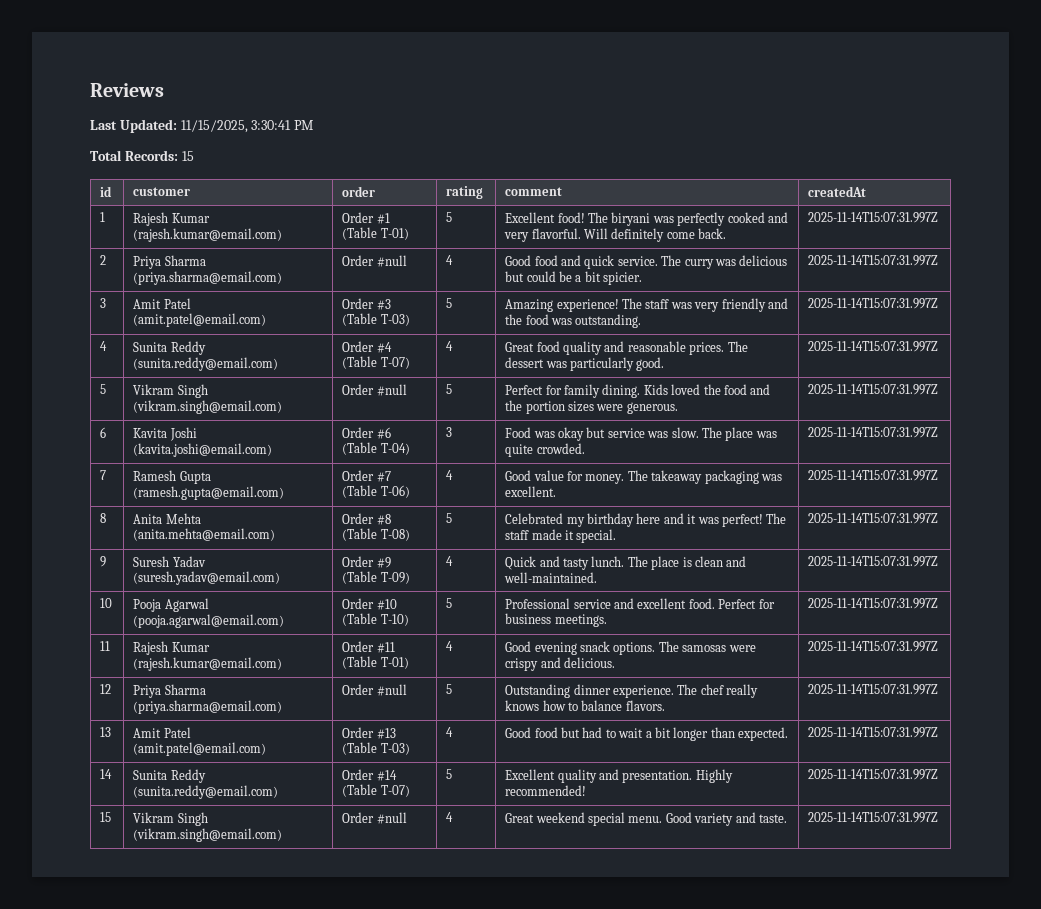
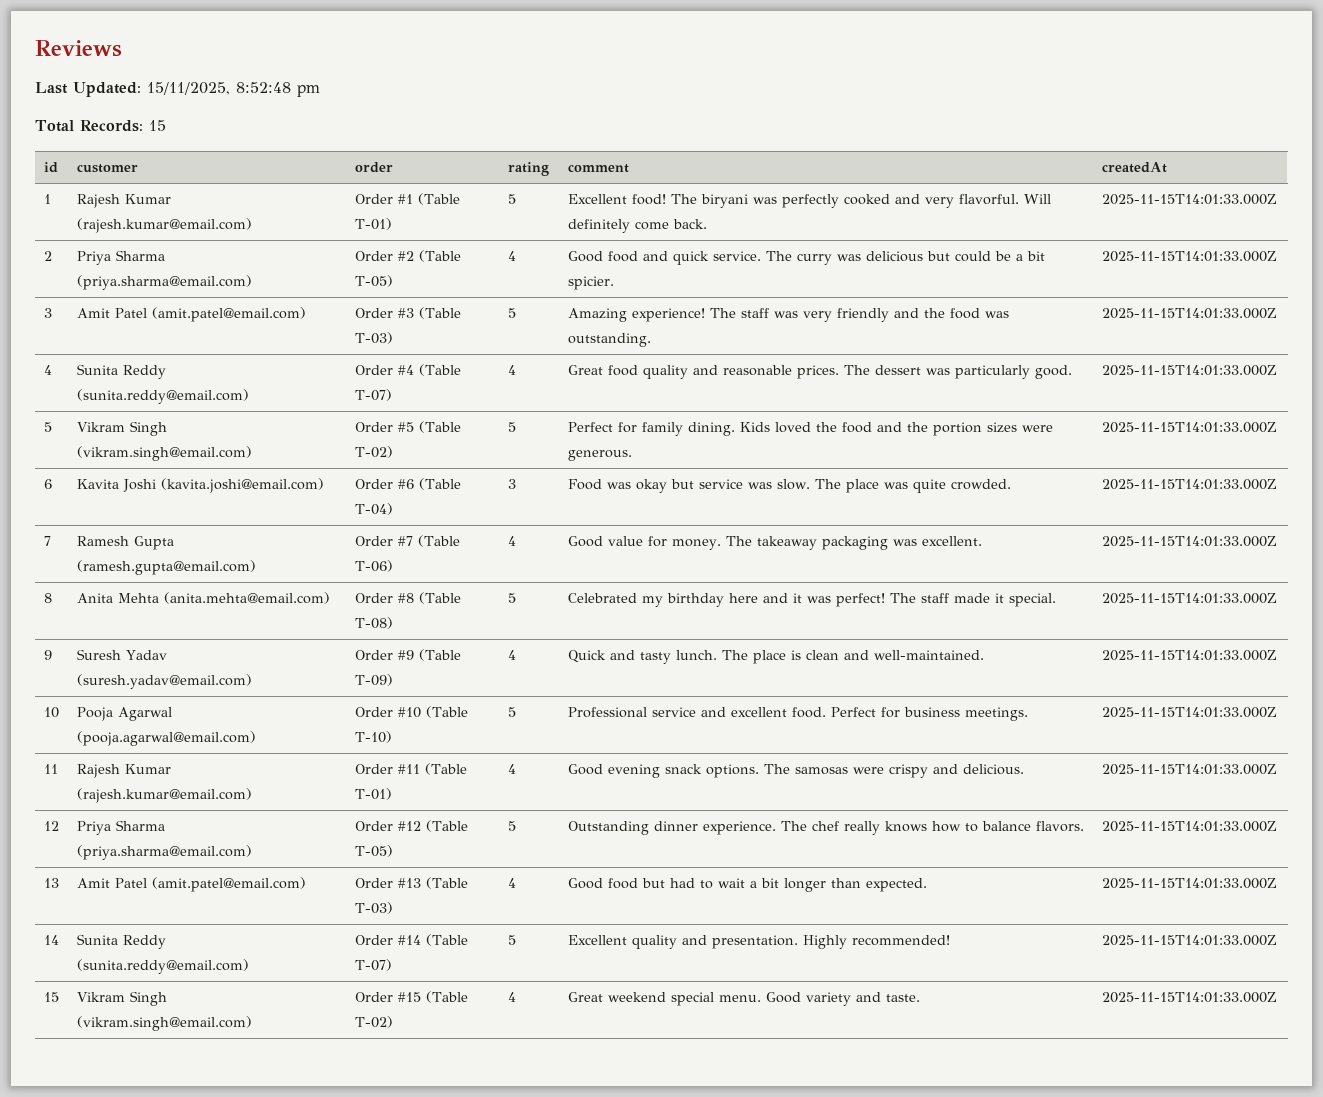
[180,120,315,133] 11/15/2025, 3:30:41 PM -> [147,82,320,97] 15/11/2025, 8:52:48 pm
[808,212,939,223] 2025-11-14T15:07:31.997Z -> [1101,194,1277,205] 2025-11-15T14:01:33.000Z
[376,255,407,267] #null -> [397,250,461,262] [354,275,393,287] #2 (Table T-05)
[808,255,939,266] 2025-11-14T15:07:31.997Z -> [1101,251,1277,262] 2025-11-15T14:01:33.000Z
[808,298,939,309] 2025-11-14T15:07:31.997Z -> [1101,308,1277,319] 2025-11-15T14:01:33.000Z
[808,341,939,352] 2025-11-14T15:07:31.997Z -> [1101,365,1277,376] 2025-11-15T14:01:33.000Z
[376,384,407,396] #null -> [397,421,461,433] [354,446,393,458] #5 (Table T-02)
[808,384,939,395] 2025-11-14T15:07:31.997Z -> [1101,422,1277,433] 2025-11-15T14:01:33.000Z
[808,427,939,438] 2025-11-14T15:07:31.997Z -> [1101,479,1277,490] 2025-11-15T14:01:33.000Z
[808,470,939,481] 2025-11-14T15:07:31.997Z -> [1101,536,1277,547] 2025-11-15T14:01:33.000Z
[808,513,939,524] 2025-11-14T15:07:31.997Z -> [1101,593,1277,604] 2025-11-15T14:01:33.000Z
[808,556,939,567] 2025-11-14T15:07:31.997Z -> [1101,650,1277,661] 2025-11-15T14:01:33.000Z
[808,598,939,609] 2025-11-14T15:07:31.997Z -> [1101,707,1277,718] 2025-11-15T14:01:33.000Z
[808,641,939,652] 2025-11-14T15:07:31.997Z -> [1101,764,1277,775] 2025-11-15T14:01:33.000Z
[376,684,407,696] #null -> [397,820,468,832] [354,845,393,857] #12 (Table T-05)
[808,684,939,695] 2025-11-14T15:07:31.997Z -> [1101,821,1277,832] 2025-11-15T14:01:33.000Z
[808,727,939,738] 2025-11-14T15:07:31.997Z -> [1101,878,1277,889] 2025-11-15T14:01:33.000Z
[808,769,939,780] 2025-11-14T15:07:31.997Z -> [1101,935,1277,946] 2025-11-15T14:01:33.000Z
[376,812,407,824] #null -> [397,991,468,1003] [354,1016,393,1028] #15 (Table T-02)
[808,812,939,823] 2025-11-14T15:07:31.997Z -> [1101,992,1277,1003] 2025-11-15T14:01:33.000Z

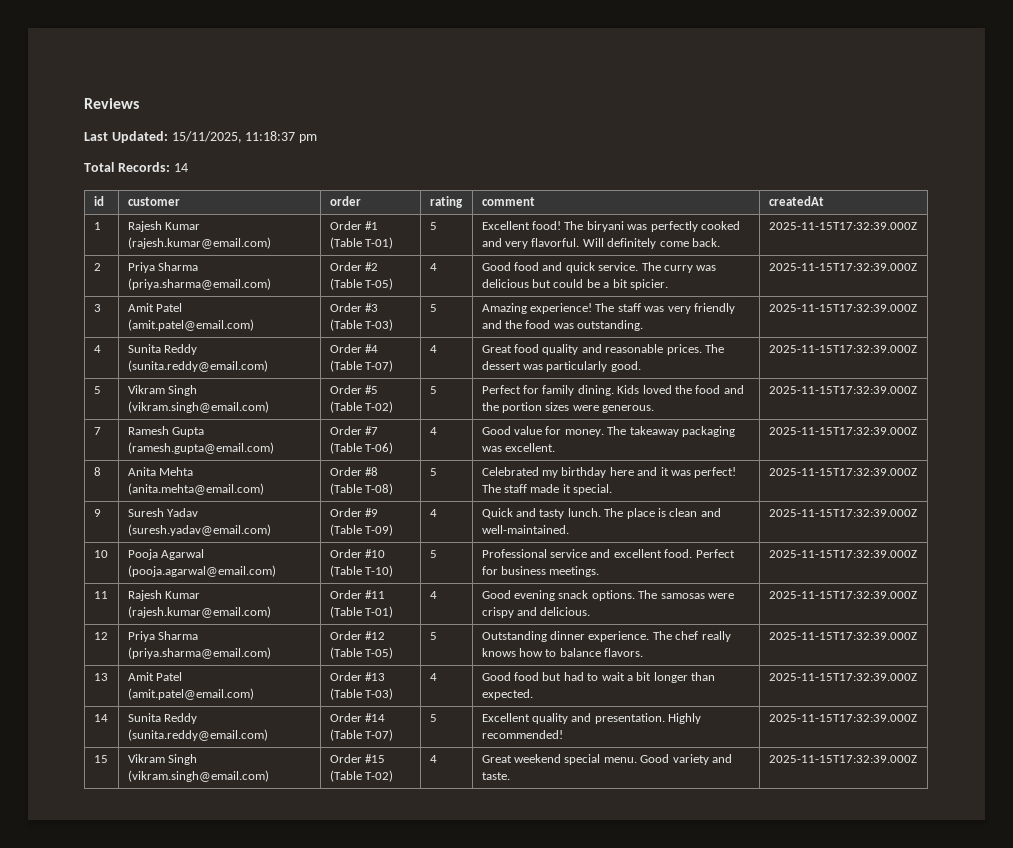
[236,82,291,93] 8:52:48 -> [245,131,296,141] 11:18:37
[148,120,166,131] 15 -> [173,163,188,172] 14
[1101,194,1277,205] 2025-11-15T14:01:33.000Z -> [768,222,917,230] 2025-11-15T17:32:39.000Z
[1101,251,1277,262] 2025-11-15T14:01:33.000Z -> [768,263,917,271] 2025-11-15T17:32:39.000Z
[1101,308,1277,319] 2025-11-15T14:01:33.000Z -> [768,304,917,312] 2025-11-15T17:32:39.000Z
[1101,365,1277,376] 2025-11-15T14:01:33.000Z -> [768,345,917,353] 2025-11-15T17:32:39.000Z
[1101,422,1277,433] [43,479,52,489] [76,478,324,493] [354,478,461,490] [354,503,393,515] [507,479,516,489] [567,479,1011,493] [1101,479,1277,490] 2025-11-15T14:01:33.000Z // 6 | Kavita Joshi (kavita.joshi@email.com) | Order #6 (Table T-04) | 3 | Food was okay but service was slow. The place was quite crowded. | 2025-11-15T14:01:33.000Z -> [768,386,917,394] 2025-11-15T17:32:39.000Z
[1101,536,1277,547] 2025-11-15T14:01:33.000Z -> [768,427,917,435] 2025-11-15T17:32:39.000Z
[1101,593,1277,604] 2025-11-15T14:01:33.000Z -> [768,468,917,476] 2025-11-15T17:32:39.000Z
[1101,650,1277,661] 2025-11-15T14:01:33.000Z -> [768,509,917,517] 2025-11-15T17:32:39.000Z
[1101,707,1277,718] 2025-11-15T14:01:33.000Z -> [768,550,917,558] 2025-11-15T17:32:39.000Z
[1101,764,1277,775] 2025-11-15T14:01:33.000Z -> [768,591,917,599] 2025-11-15T17:32:39.000Z
[1101,821,1277,832] 2025-11-15T14:01:33.000Z -> [768,632,917,640] 2025-11-15T17:32:39.000Z
[1101,878,1277,889] 2025-11-15T14:01:33.000Z -> [768,673,917,681] 2025-11-15T17:32:39.000Z
[1101,935,1277,946] 2025-11-15T14:01:33.000Z -> [768,714,917,722] 2025-11-15T17:32:39.000Z
[1101,992,1277,1003] 2025-11-15T14:01:33.000Z -> [768,755,917,763] 2025-11-15T17:32:39.000Z

